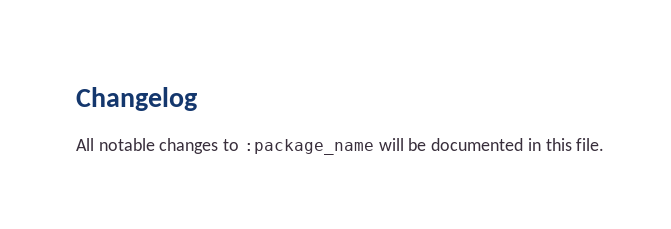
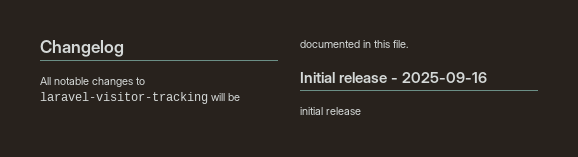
[243,139,374,155] :package_name -> [40,92,208,104] laravel-visitor-tracking
(605, 144) none -> [300,72,488,83] [300,107,361,115] // Initial release - 2025-09-16 // initial release

